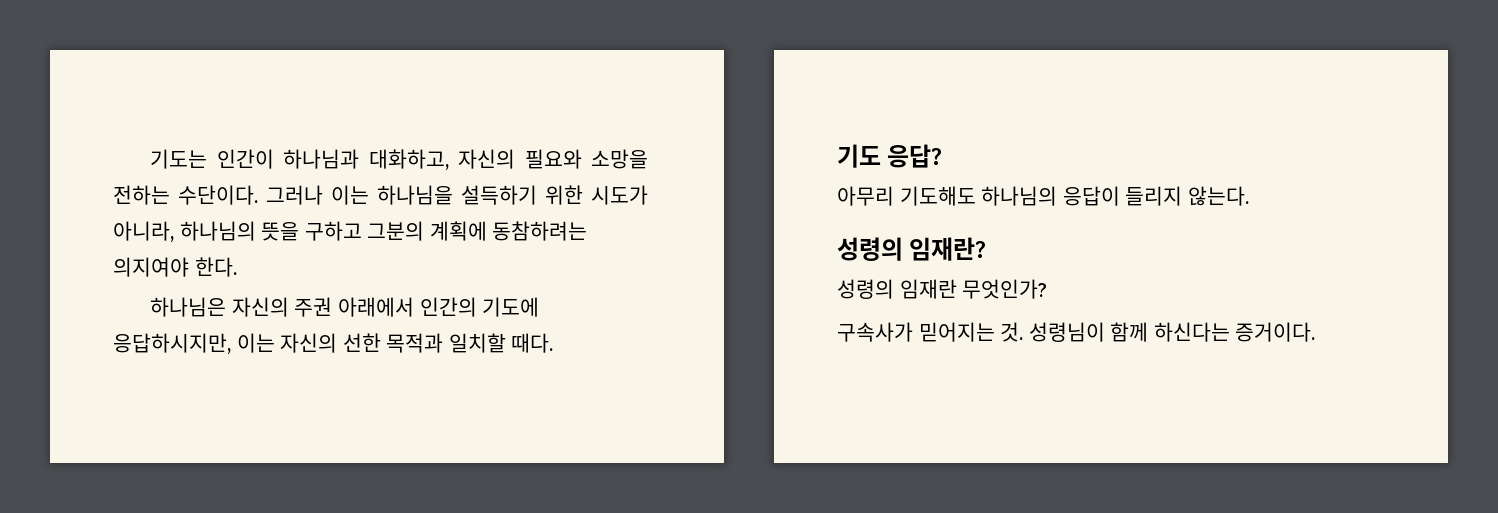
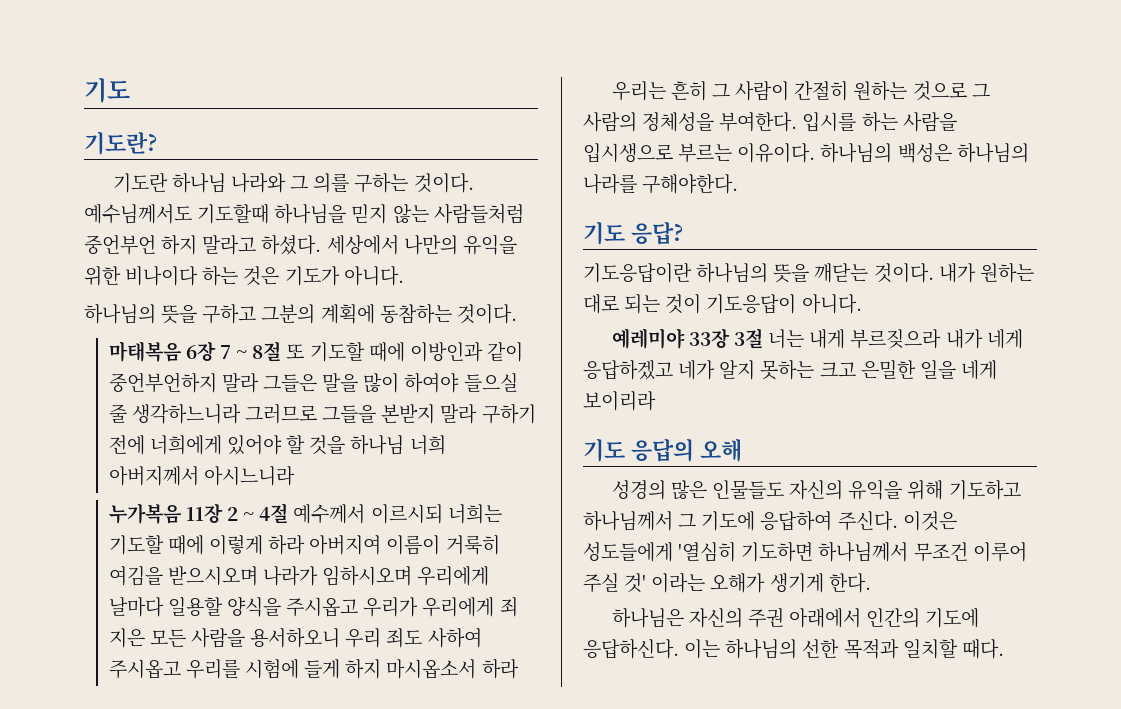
[150,149,648,170] [113,185,648,205] [113,221,174,242] 기도는 인간이 하나님과 대화하고, 자신의 필요와 소망을 전하는 수단이다. 그러나 이는 하나님을 설득하기 위한 시도가 아니라, -> [84,78,130,103] [84,131,157,155] [112,173,474,193] [84,203,524,224] [84,234,517,255] [84,266,404,286] 기도 // 기도란? // 기도란 하나님 나라와 그 의를 구하는 것이다. 예수님께서도 기도할때 하나님을 믿지 않는 사람들처럼 중언부언 하지 말라고 하셨다. 세상에서 나만의 유익을 위한 비나이다 하는 것은 기도가 아니다. //
[492,221,588,241] [113,257,189,277] 동참하려는 의지여야 -> [379,304,517,324] [108,341,523,362] [108,372,518,393] [108,404,536,424] [108,435,446,455] [108,466,295,486] [108,503,502,524] [108,534,500,555] [108,565,490,586] [108,597,518,617] [108,628,482,648] [108,659,519,679] [611,80,990,101] [583,112,957,132] [583,143,1029,163] [583,174,739,194] [583,221,683,245] [583,263,1034,283] [583,294,862,314] [611,328,1023,349] [583,360,997,380] [583,391,656,411] [583,438,742,462] [611,479,1021,500] [583,511,957,531] [583,541,1027,562] [583,573,824,593] 동참하는 것이다. // 마태복음 6장 7 ~ 8절 또 기도할 때에 이방인과 같이 중언부언하지 말라 그들은 말을 많이 하여야 들으실 줄 생각하느니라 그러므로 그들을 본받지 말라 구하기 전에 너희에게 있어야 할 것을 하나님 너희 아버지께서 아시느니라 // 누가복음 11장 2 ~ 4절 예수께서 이르시되 너희는 기도할 때에 이렇게 하라 아버지여 이름이 거룩히 여김을 받으시오며 나라가 임하시오며 우리에게 날마다 일용할 양식을 주시옵고 우리가 우리에게 죄 지은 모든 사람을 용서하오니 우리 죄도 사하여 주시옵고 우리를 시험에 들게 하지 마시옵소서 하라 // 우리는 흔히 그 사람이 간절히 원하는 것으로 그 사람의 정체성을 부여한다. 입시를 하는 사람을 입시생으로 부르는 이유이다. 하나님의 백성은 하나님의 나라를 구해야한다. // 기도 응답? // 기도응답이란 하나님의 뜻을 깨닫는 것이다. 내가 원하는 대로 되는 것이 기도응답이 아니다. // 예레미야 33장 3절 너는 내게 부르짖으라 내가 네게 응답하겠고 네가 알지 못하는 크고 은밀한 일을 네게 보이리라 // 기도 응답의 오해 // 성경의 많은 인물들도 자신의 유익을 위해 기도하고 하나님께서 그 기도에 응답하여 주신다. 이것은 성도들에게 '열심히 기도하면 하나님께서 무조건 이루어 주실 것' 이라는 오해가 생기게
[113,333,338,354] 응답하시지만, 이는 자신의 -> [583,639,798,659] 응답하신다. 이는 하나님의
[837,144,943,168] [837,186,1249,206] [837,237,987,261] [837,279,1048,299] [837,322,1316,342] // 기도 응답? // 아무리 기도해도 하나님의 응답이 들리지 않는다. // 성령의 임재란? // 성령의 임재란 무엇인가? // 구속사가 믿어지는 것. 성령님이 함께 하신다는 증거이다. -> (1004, 649) none

